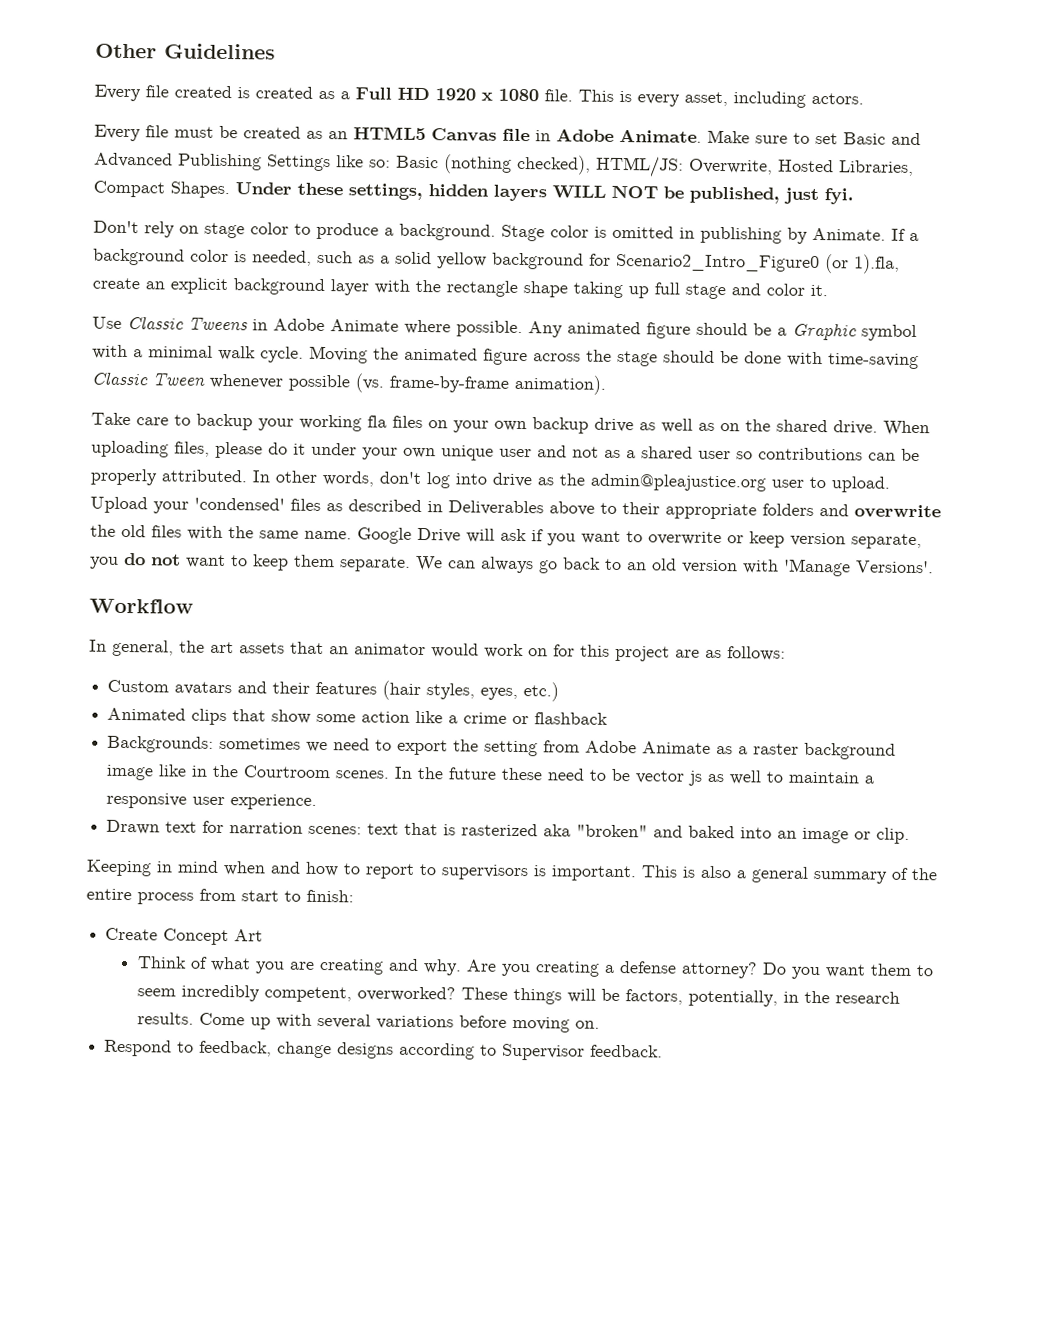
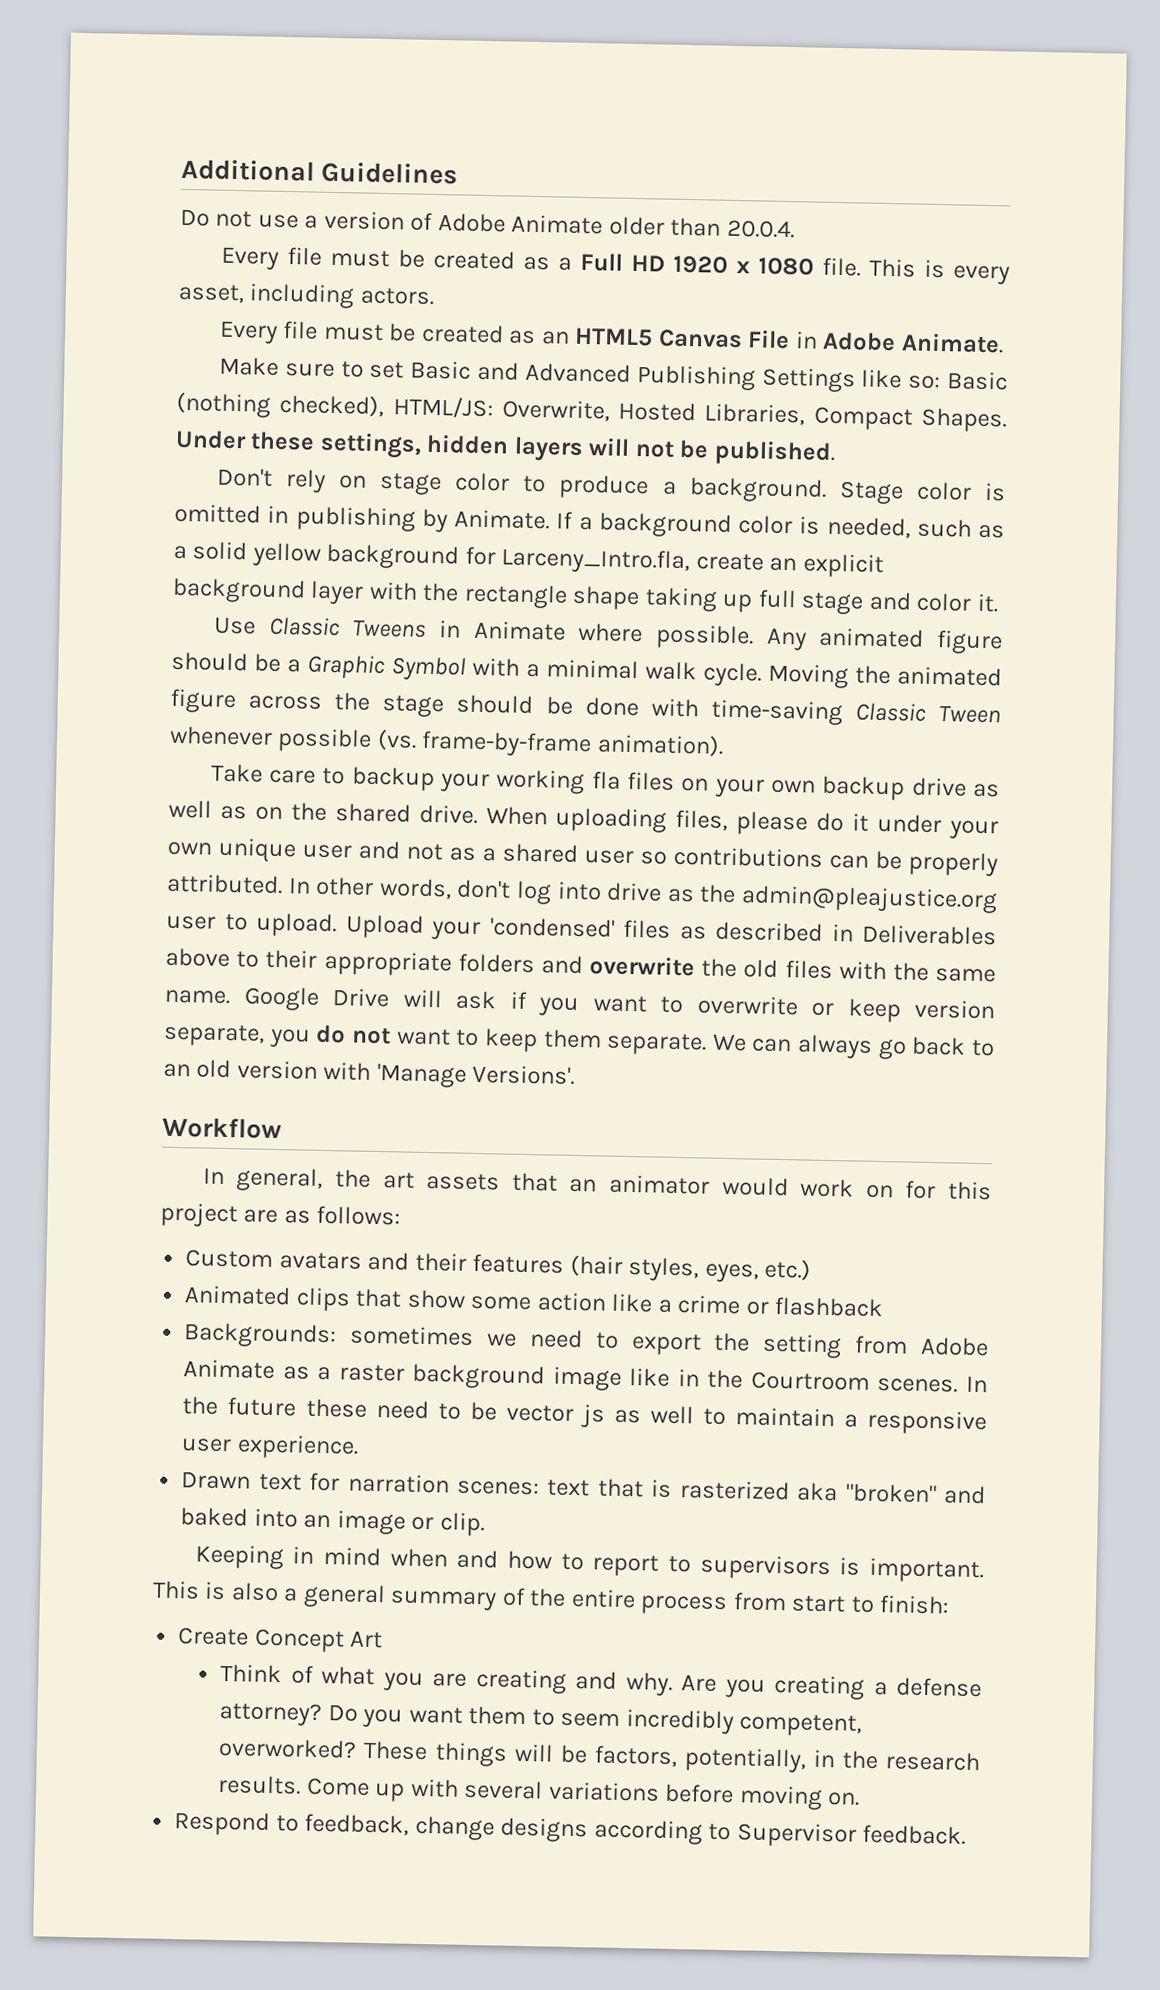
[95,43,157,59] Other -> [181,158,315,182] Additional
[94,84,250,102] // Every file created is -> [180,208,795,239] [220,246,425,270] // Do not use a version of Adobe Animate older than 20.0.4. // Every file must be
[502,128,530,142] file -> [747,329,791,350] File
(702, 135) none -> (1004, 343) //
[552,184,854,205] WILL NOT be published, just fyi. -> [588,437,836,466] will not be published.
[616,253,900,274] Scenario2_Intro_Figure0 (or 1).fla, -> [501,547,691,575] Larceny_Intro.fla,
[273,318,325,332] Adobe -> (461, 629) none
[861,324,917,342] symbol -> [391,656,466,681] Symbol

